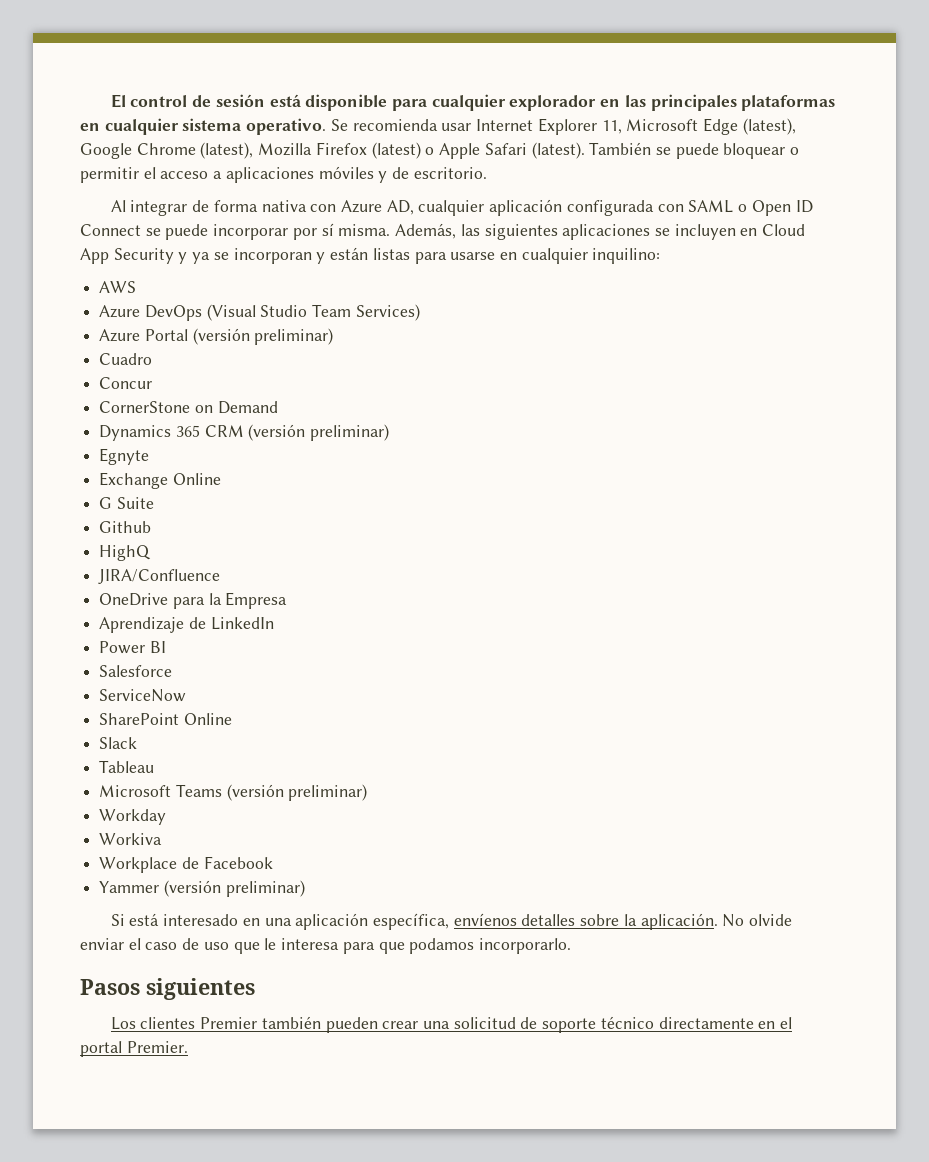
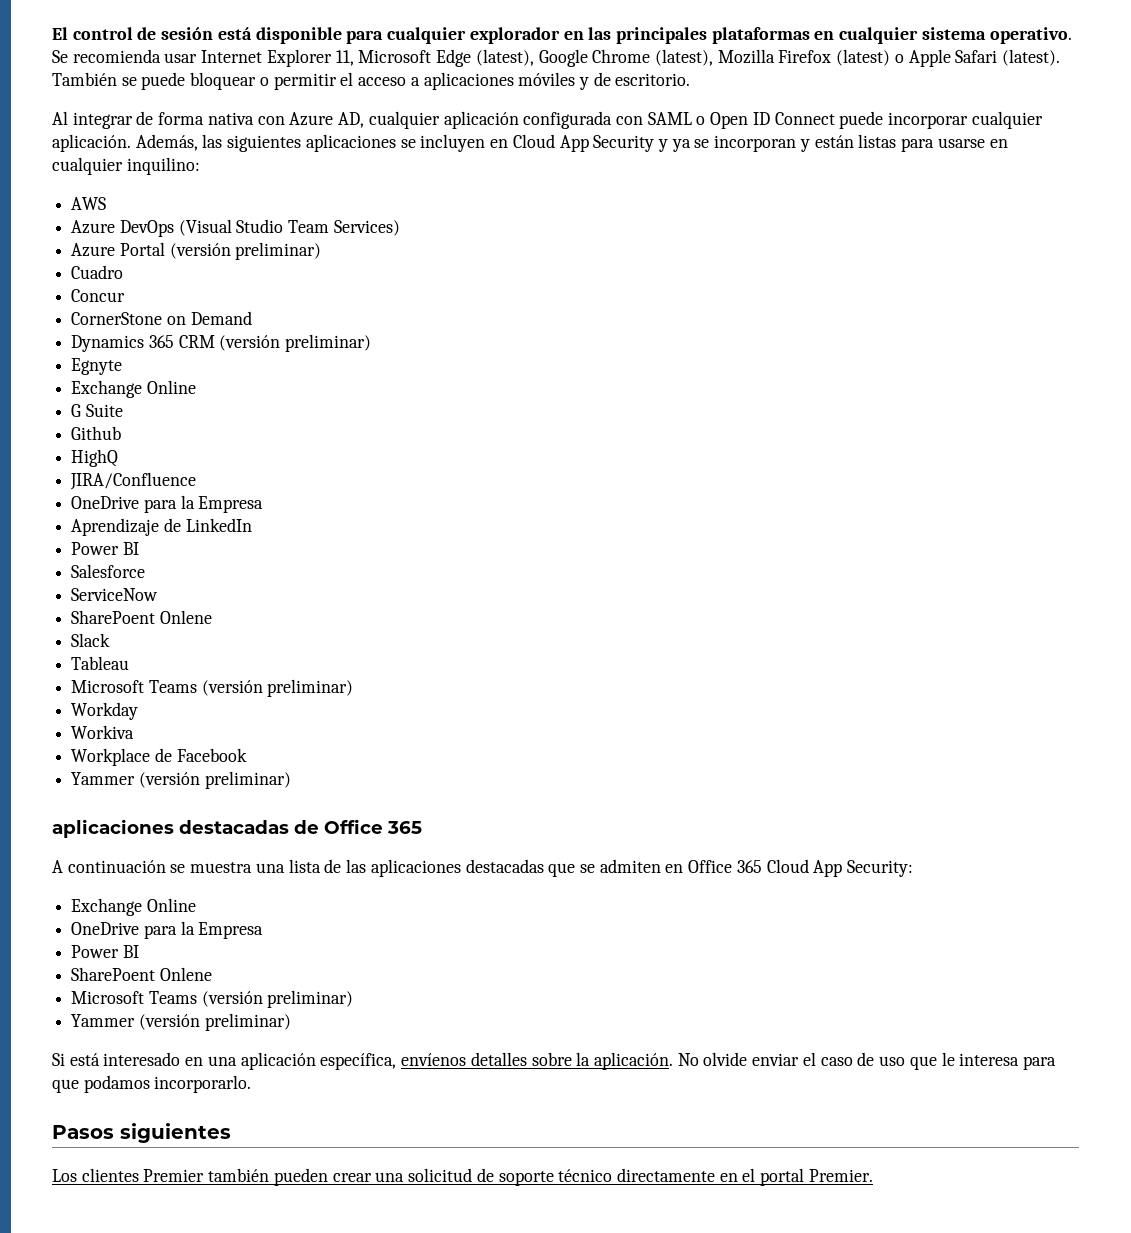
[145,228,161,236] se -> (835, 118) none
[292,223,391,240] por sí misma. -> [971,111,1043,129] [52,134,131,152] cualquier aplicación.
[99,713,232,725] SharePoint Online -> [71,610,212,624] SharePoent Onlene
(305, 888) none -> [52,819,422,838] [52,859,914,877] [71,898,196,916] [71,921,264,939] [71,945,139,958] [71,967,212,981] [71,990,354,1008] [71,1013,291,1031] // aplicaciones destacadas de Office 365 // A continuación se muestra una lista de las aplicaciones destacadas que se admiten en Office 365 Cloud App Security: // Exchange Online // OneDrive para la Empresa // Power BI // SharePoent Onlene // Microsoft Teams (versión preliminar) // Yammer (versión preliminar)

